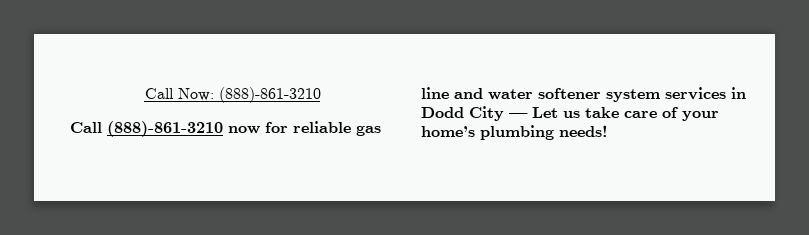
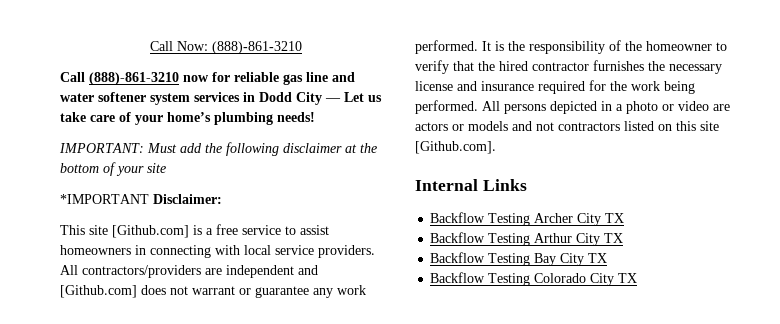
(608, 131) none -> [59,142,377,156] [60,162,166,176] [60,194,222,204] [60,224,329,238] [60,245,375,258] [60,265,318,278] [60,285,366,298] [415,40,727,54] [415,60,722,74] [415,80,695,94] [415,100,730,114] [415,121,719,131] [415,141,496,154] [415,179,527,191] [430,212,625,226] [430,232,624,246] [430,252,608,266] [430,272,638,286] // IMPORTANT: Must add the following disclaimer at the bottom of your site // *IMPORTANT Disclaimer: // This site [Github.com] is a free service to assist homeowners in connecting with local service providers. All contractors/providers are independent and [Github.com] does not warrant or guarantee any work performed. It is the responsibility of the homeowner to verify that the hired contractor furnishes the necessary license and insurance required for the work being performed. All persons depicted in a photo or video are actors or models and not contractors listed on this site [Github.com]. // Internal Links // Backflow Testing Archer City TX // Backflow Testing Arthur City TX // Backflow Testing Bay City TX // Backflow Testing Colorado City TX

